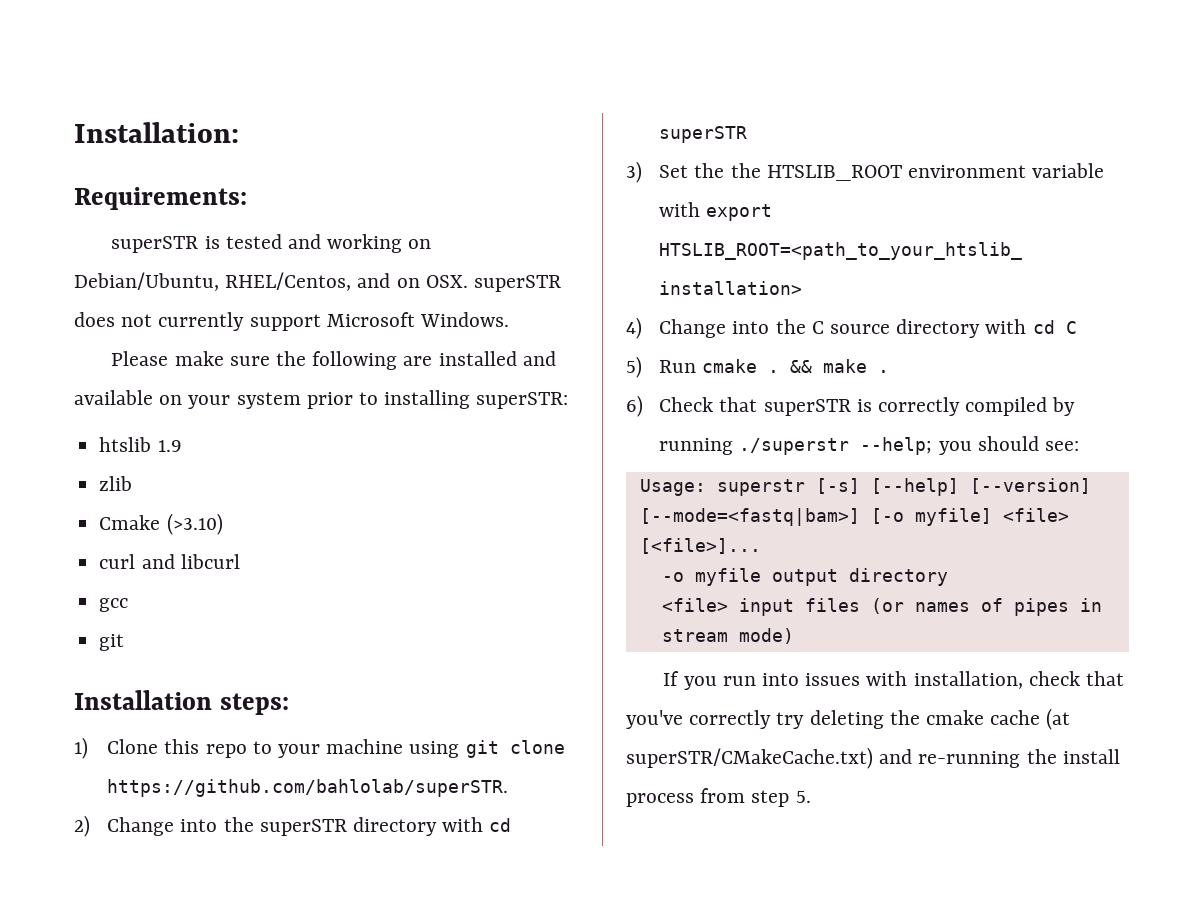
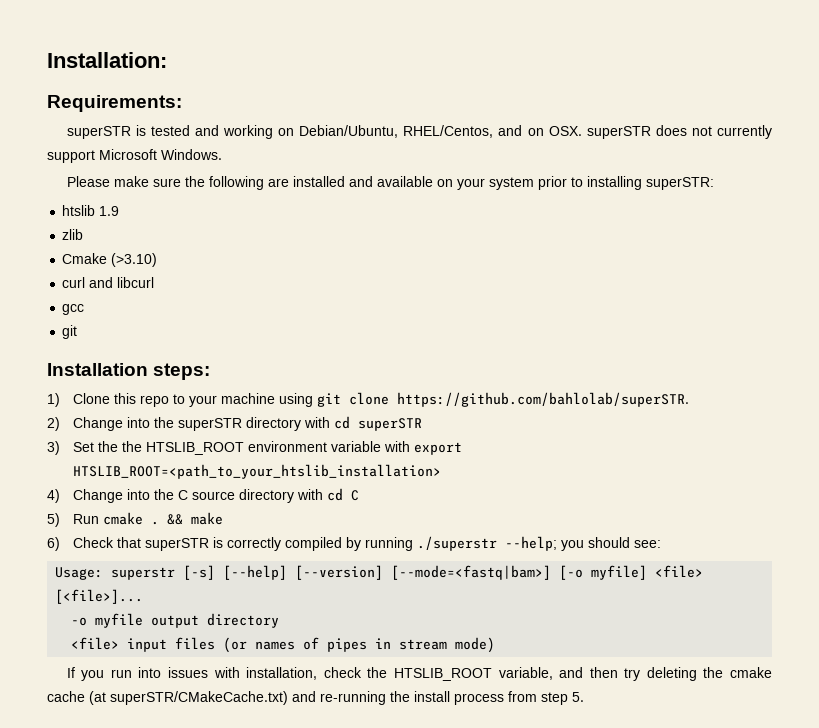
[878,370,890,373] . -> (224, 518) none
[1086,671,1125,686] [626,710,772,729] that you've correctly -> [367,667,618,681] the HTSLIB_ROOT variable, and then

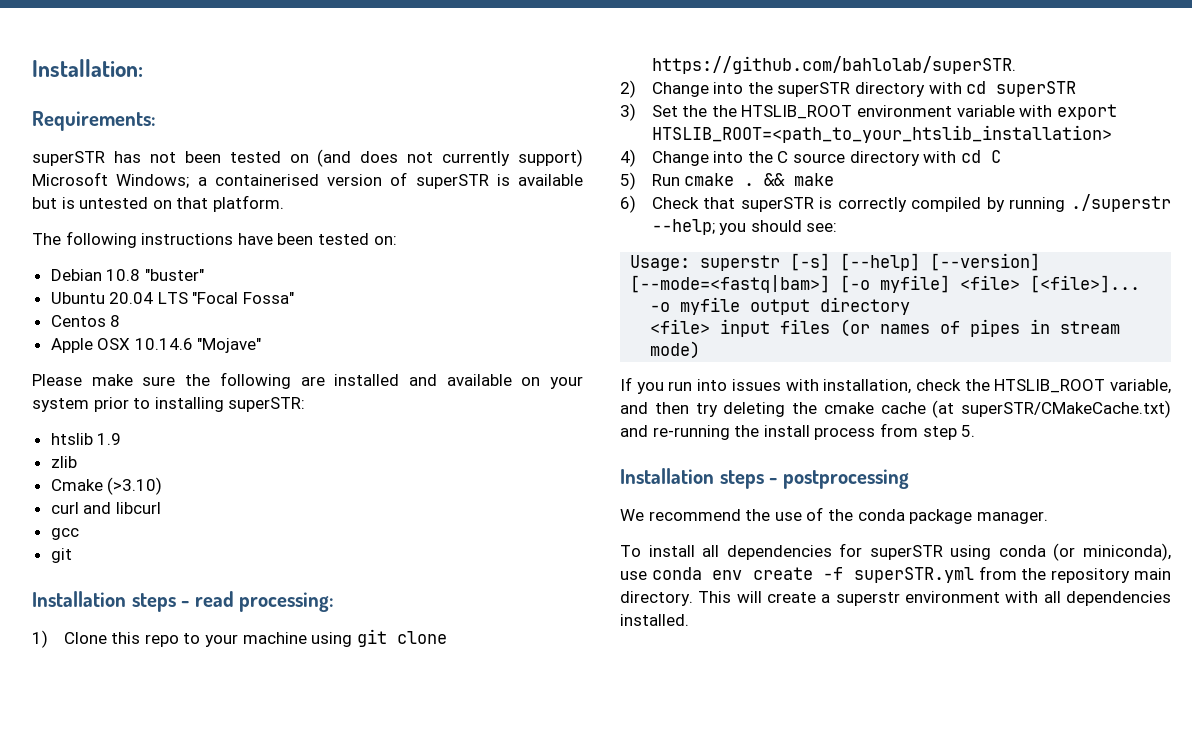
[135,125,772,139] [47,149,222,163] is tested and working on Debian/Ubuntu, RHEL/Centos, and on OSX. superSTR does not currently support Microsoft Windows. -> [113,149,583,167] [32,172,583,189] [32,195,284,212] [32,231,397,248] [50,269,204,281] [50,292,295,304] [50,315,121,327] [50,338,262,353] has not been tested on (and does not currently support) Microsoft Windows; a containerised version of superSTR is available but is untested on that platform. // The following instructions have been tested on: // Debian 10.8 "buster" // Ubuntu 20.04 LTS "Focal Fossa" // Centos 8 // Apple OSX 10.14.6 "Mojave"
[153,363,211,380] steps: -> [131,591,335,612] steps - read processing:
(584, 697) none -> [620,468,909,489] [620,507,1048,524] [620,543,1171,561] [620,566,1171,583] [620,591,1171,606] [620,614,689,626] // Installation steps - postprocessing // We recommend the use of the conda package manager. // To install all dependencies for superSTR using conda (or miniconda), use conda env create -f superSTR.yml from the repository main directory. This will create a superstr environment with all dependencies installed.

